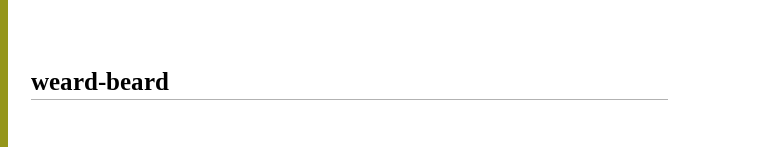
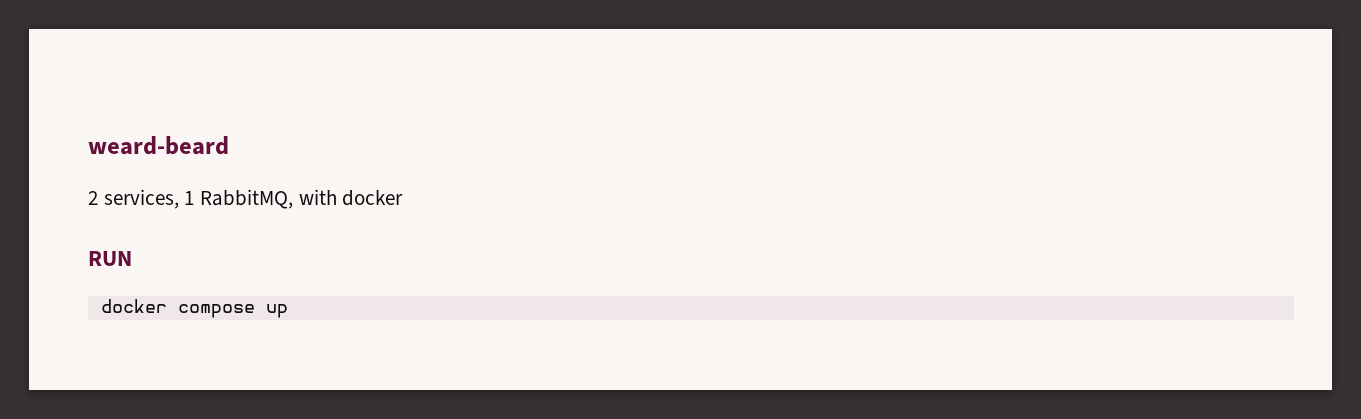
(169, 81) none -> [88,189,404,209] [88,251,132,266] [100,299,288,318] // 2 services, 1 RabbitMQ, with docker // RUN // docker compose up

